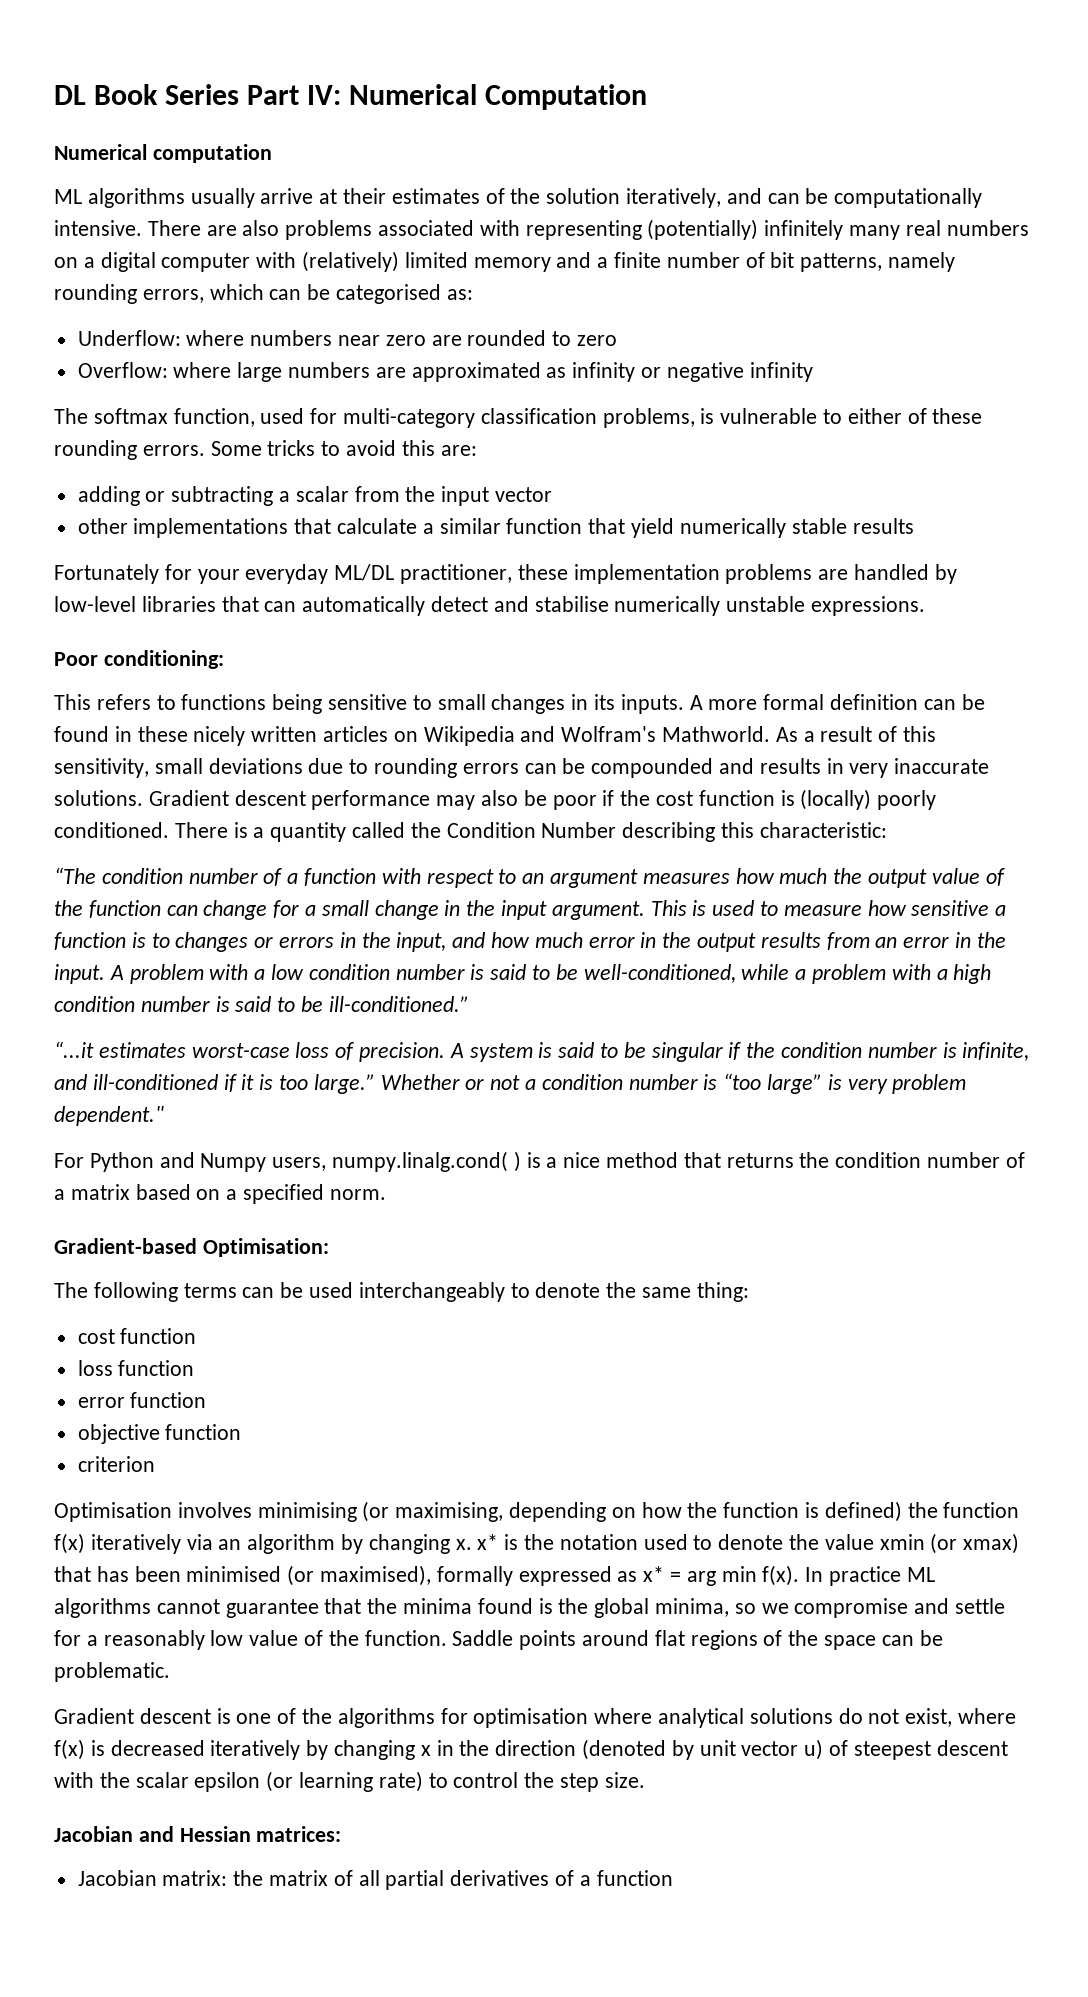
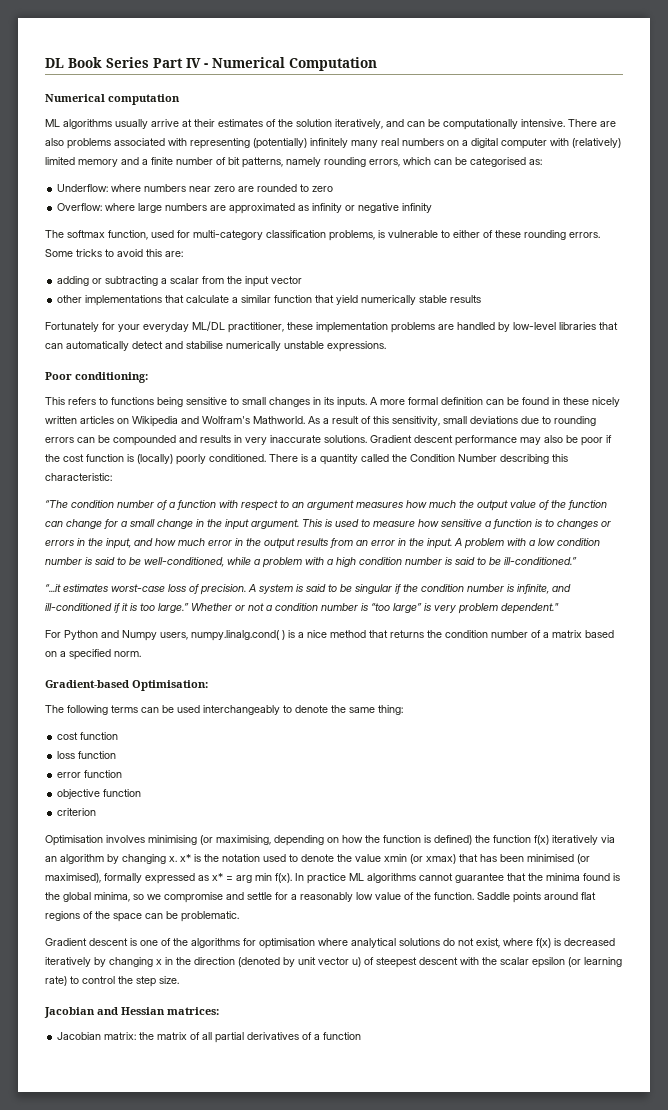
[306,85,341,105] IV: -> [186,58,208,68] IV -

